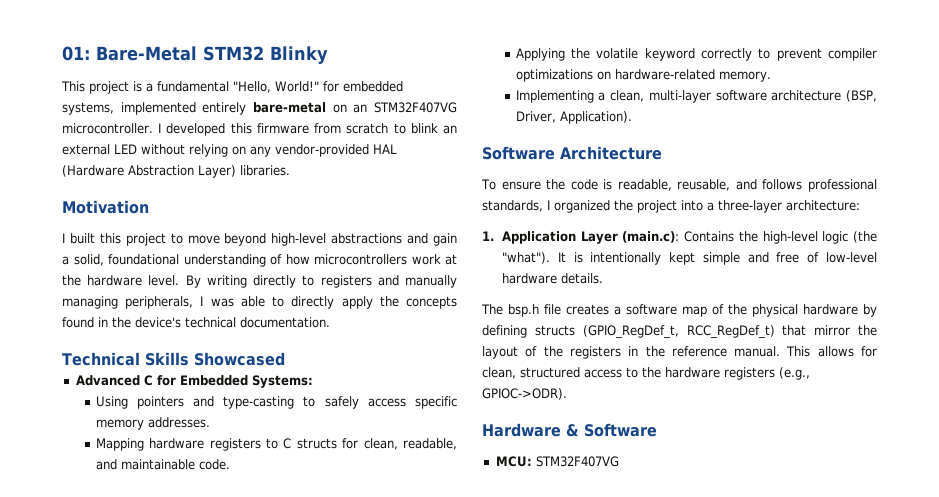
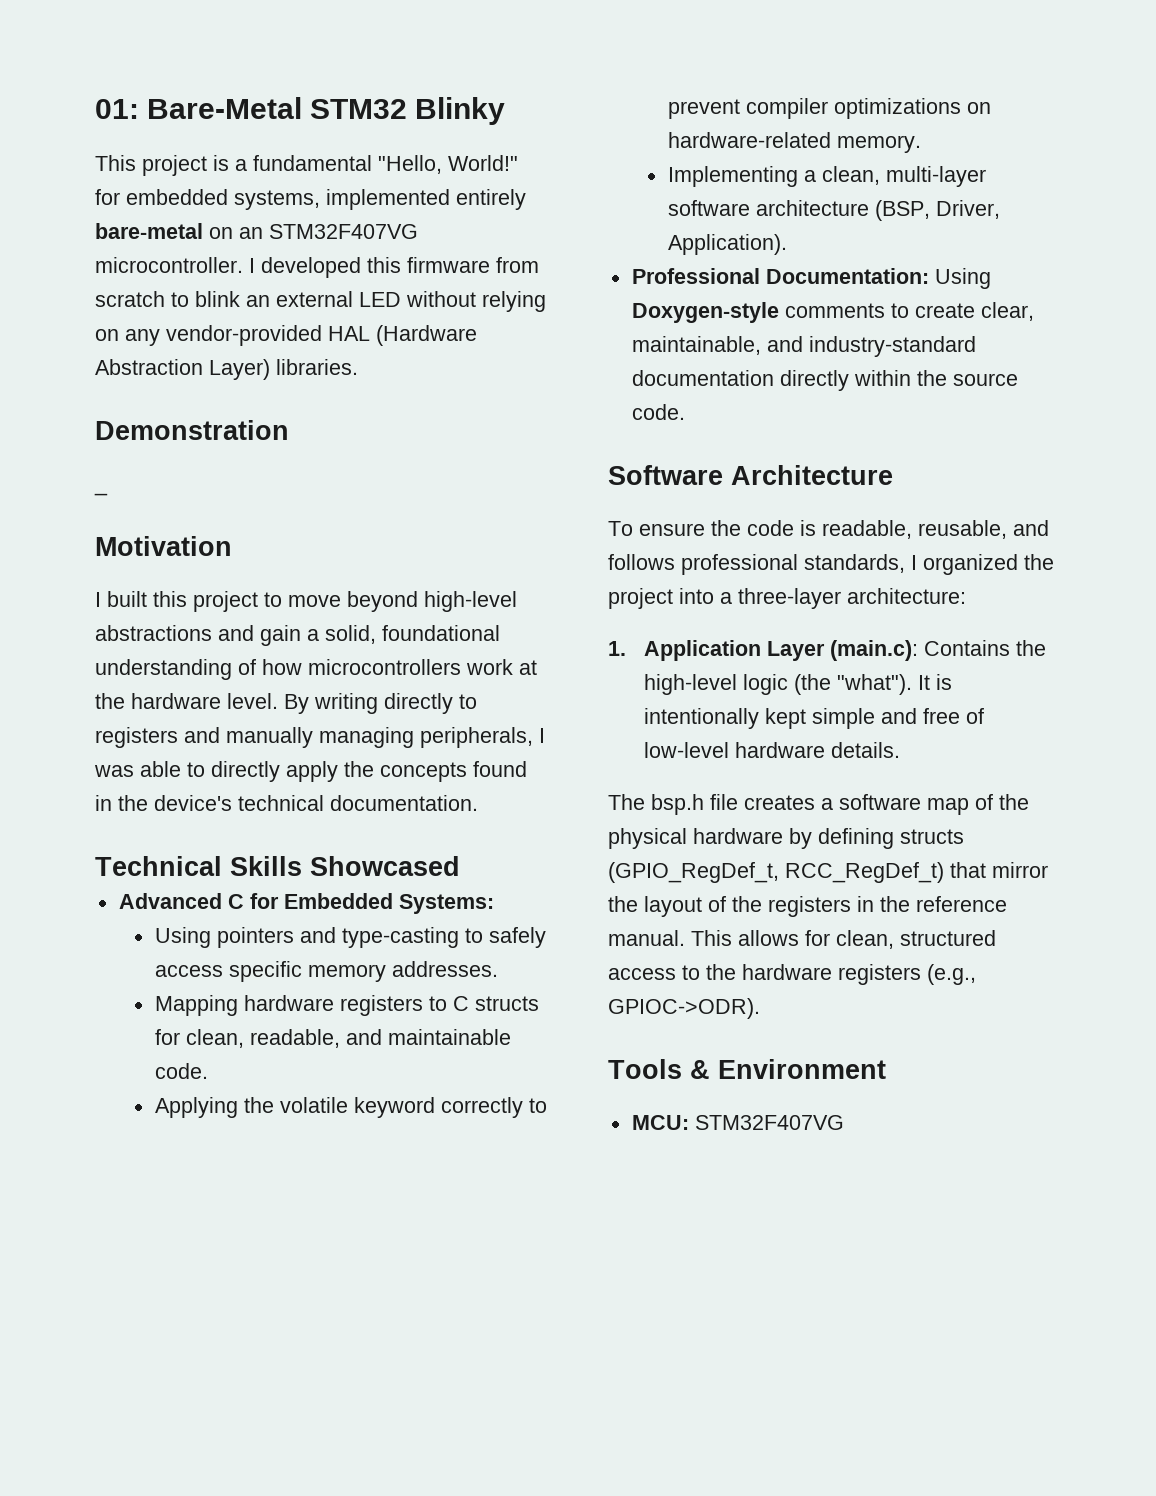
(290, 170) none -> [95,420,289,440] [94,491,108,496] // Demonstration // _
(632, 117) none -> [631,268,991,289] [631,302,1034,323] [631,336,976,357] [631,370,1018,391] [631,404,685,420] // Professional Documentation: Using Doxygen-style comments to create clear, maintainable, and industry-standard documentation directly within the source code.
[482,423,657,437] Hardware & Software -> [608,1059,886,1079] Tools & Environment

